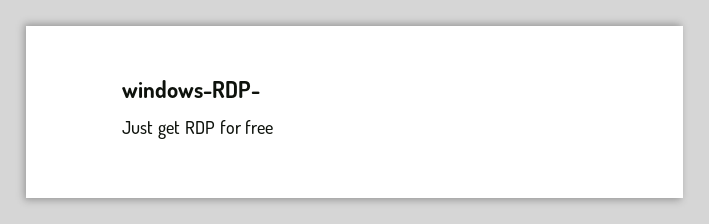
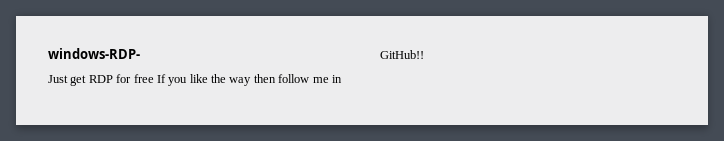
(274, 127) none -> [156,74,342,86] [380,50,424,59] If you like the way then follow me in GitHub!!

